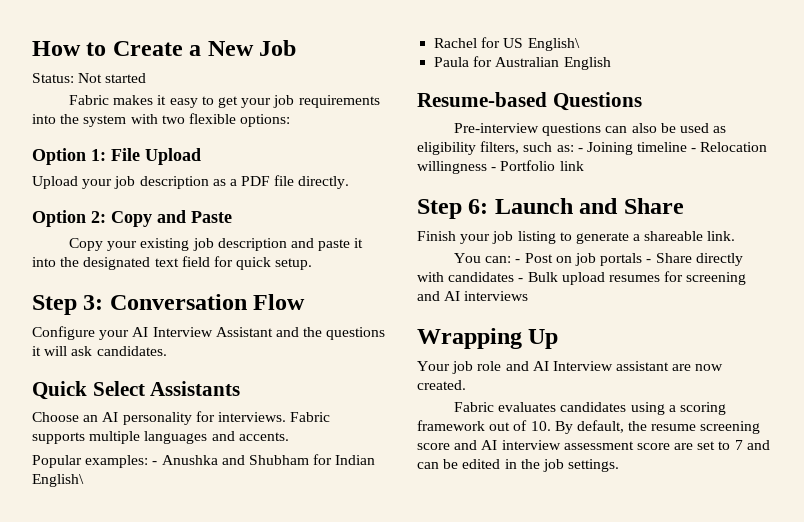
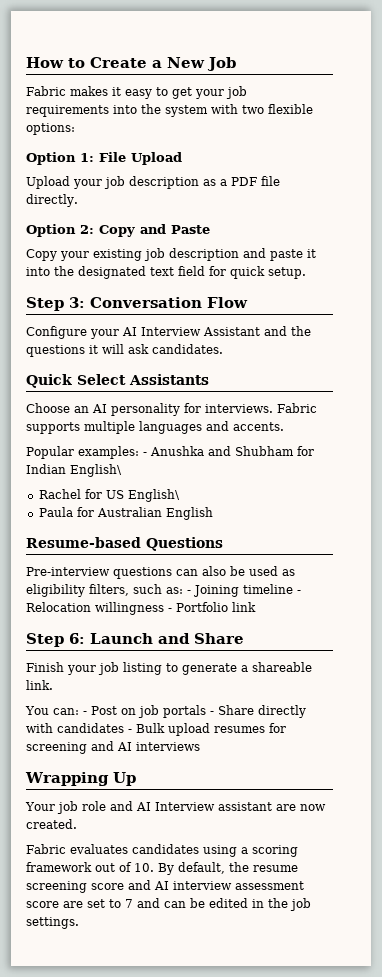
[32,73,147,83] // Status: Not started -> (236, 64) none

